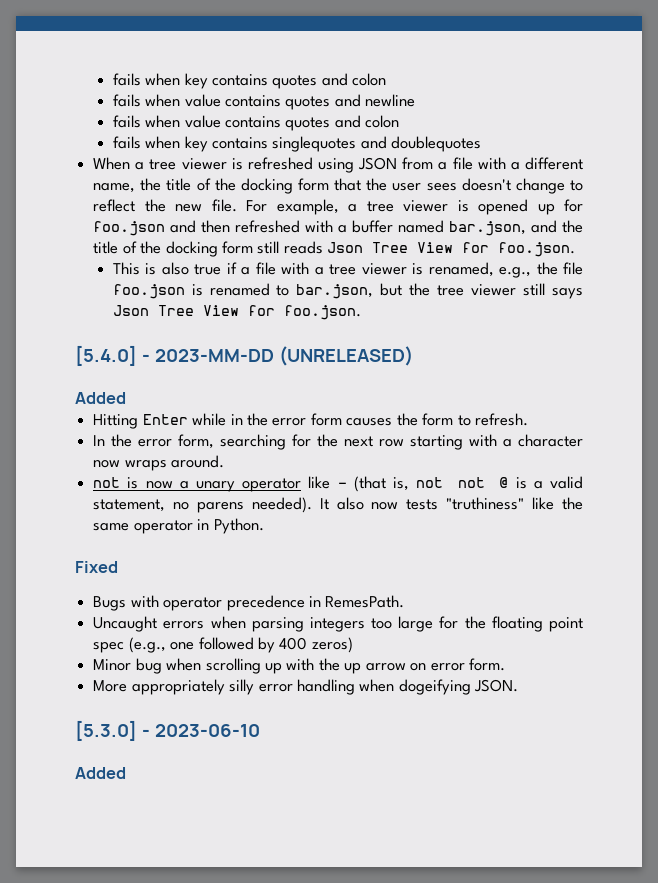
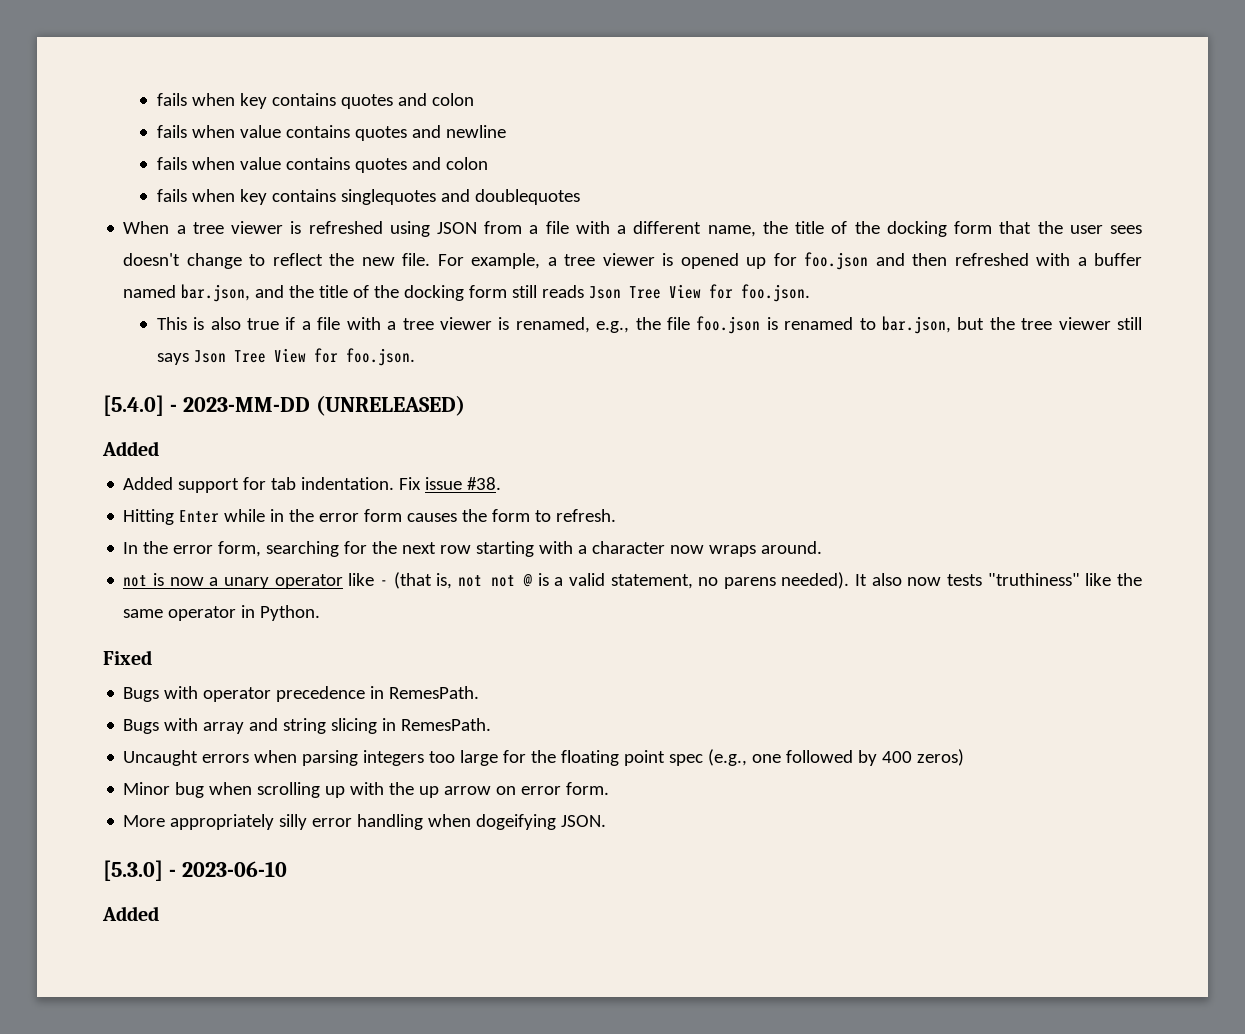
(126, 398) none -> [123,477,502,493] // Added support for tab indentation. Fix issue #38.
(405, 601) none -> [123,718,492,734] // Bugs with array and string slicing in RemesPath.

